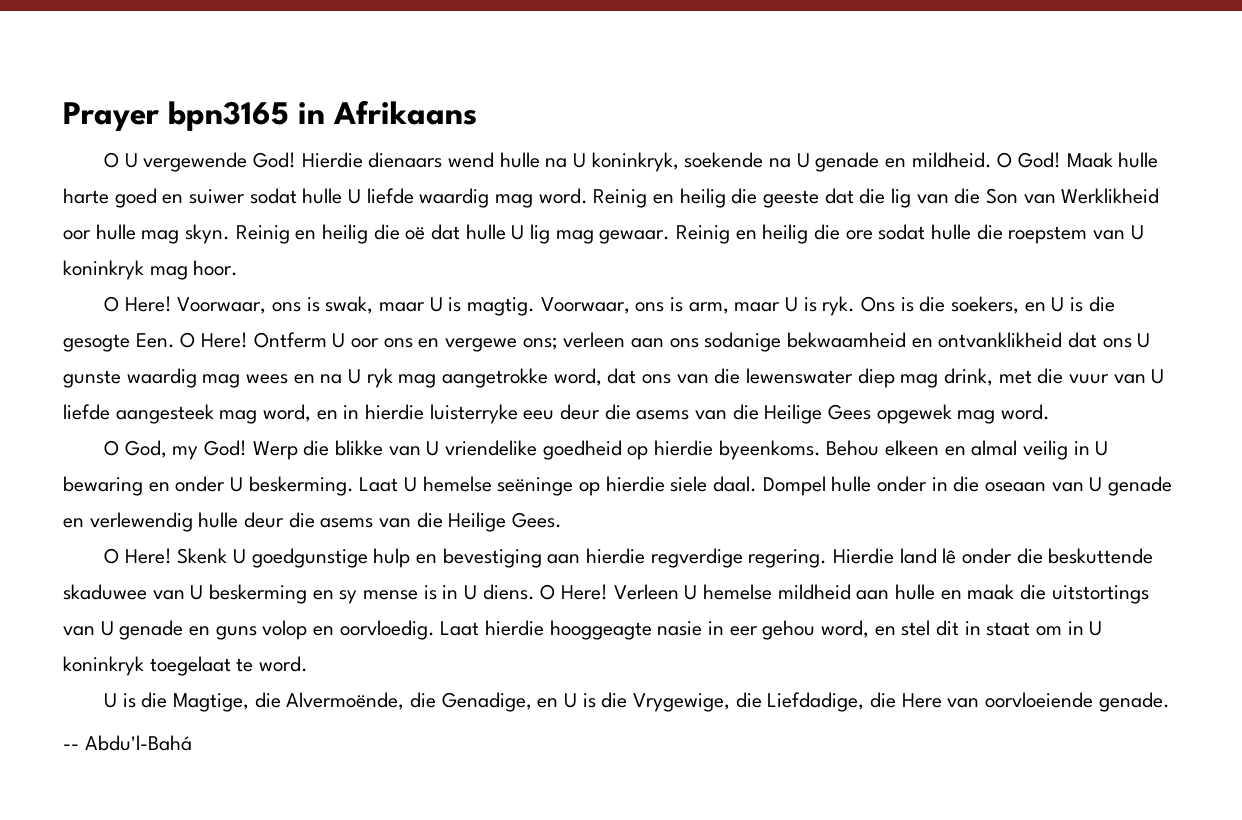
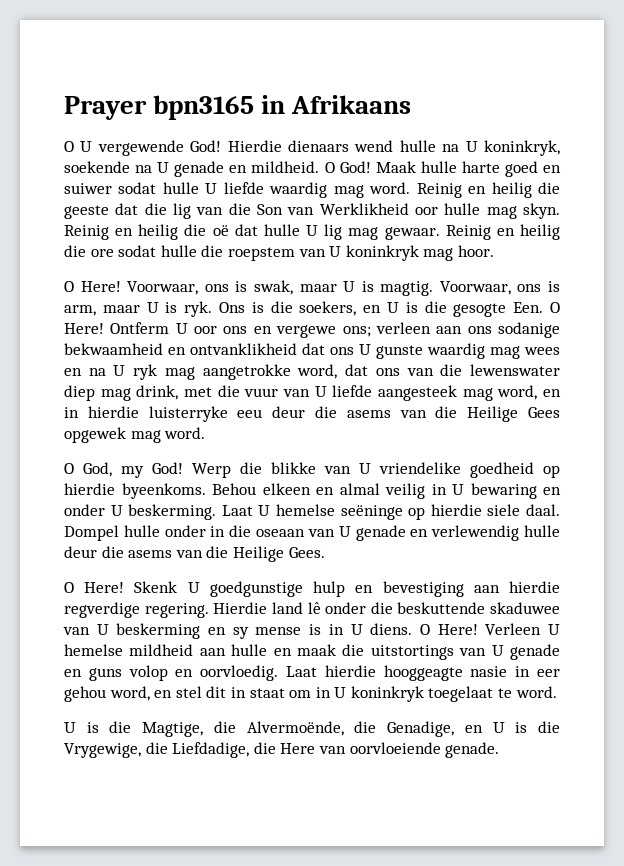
[63,735,192,751] // -- Abdu'l-Bahá -> (500, 750) none

